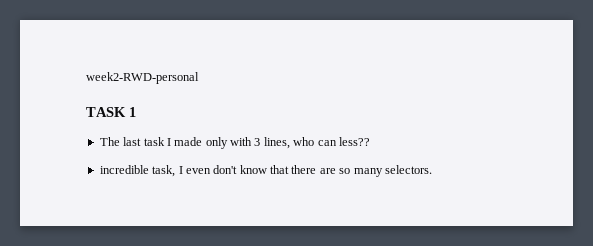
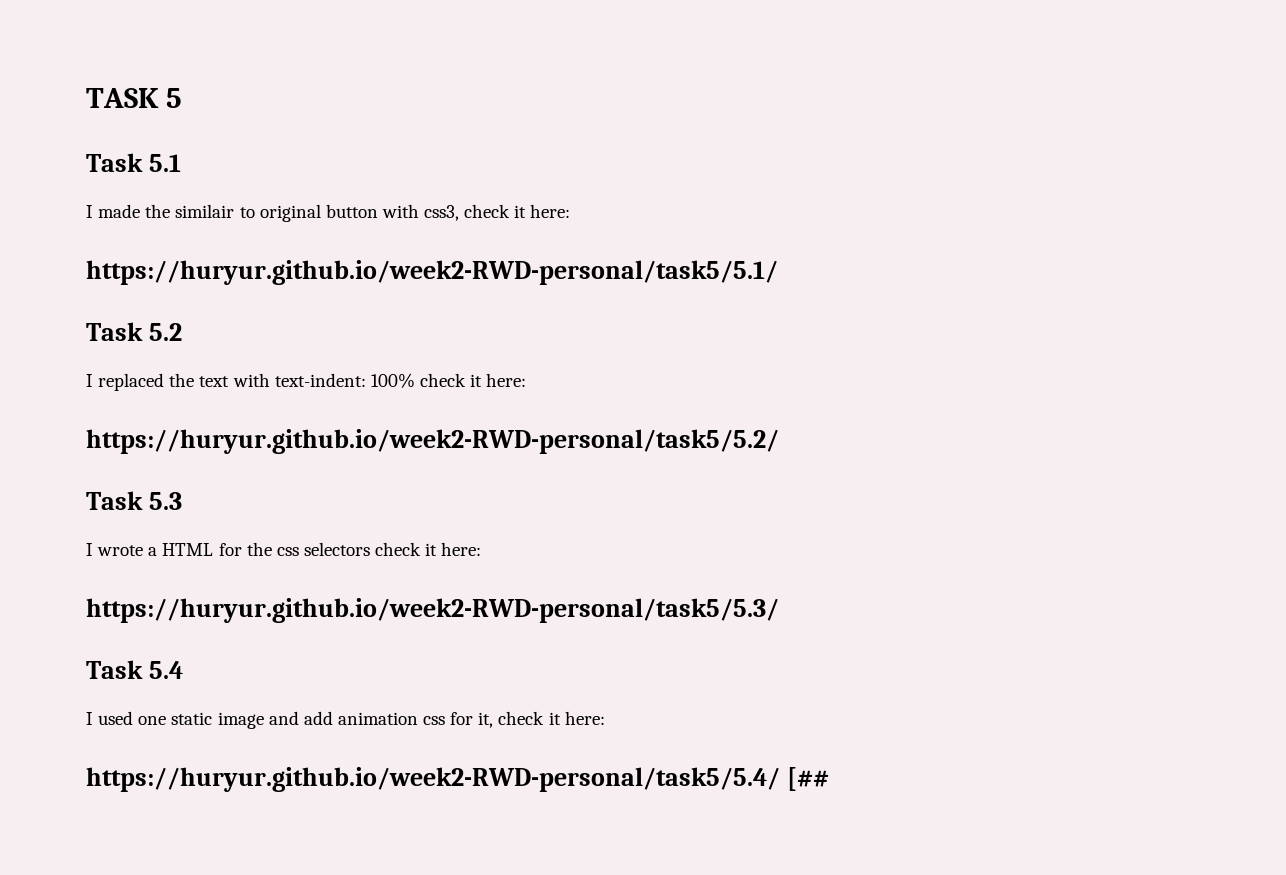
[86,72,199,84] [86,107,136,117] [99,137,370,149] [99,165,432,177] week2-RWD-personal // TASK 1 // The last task I made only with 3 lines, who can less?? // incredible task, I even don't know that there are so many selectors. -> [86,88,182,108] [86,153,181,172] [86,204,571,222] [86,260,778,285] [86,322,182,341] [86,373,527,391] [86,429,779,454] [86,491,182,510] [86,542,482,556] [86,598,779,623] [86,660,183,679] [86,711,605,729] [86,767,829,792] TASK 5 // Task 5.1 // I made the similair to original button with css3, check it here: // https://huryur.github.io/week2-RWD-personal/task5/5.1/ // Task 5.2 // I replaced the text with text-indent: 100% check it here: // https://huryur.github.io/week2-RWD-personal/task5/5.2/ // Task 5.3 // I wrote a HTML for the css selectors check it here: // https://huryur.github.io/week2-RWD-personal/task5/5.3/ // Task 5.4 // I used one static image and add animation css for it, check it here: // https://huryur.github.io/week2-RWD-personal/task5/5.4/ [##

